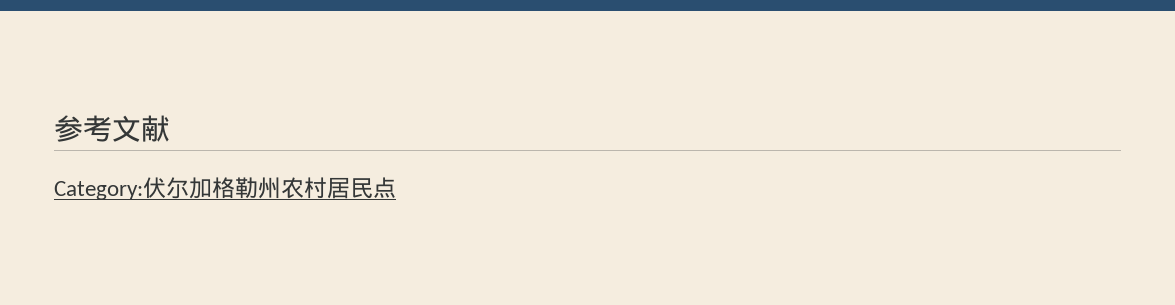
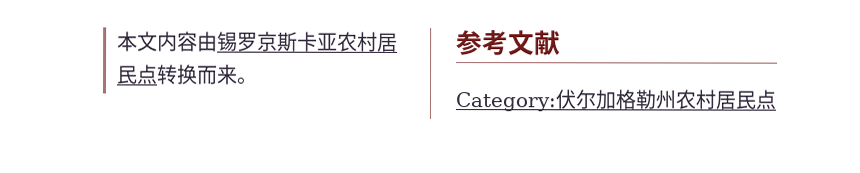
(54, 128) none -> [117,31,399,52] [117,64,259,85] 本文内容由锡罗京斯卡亚农村居民点转换而来。 //

